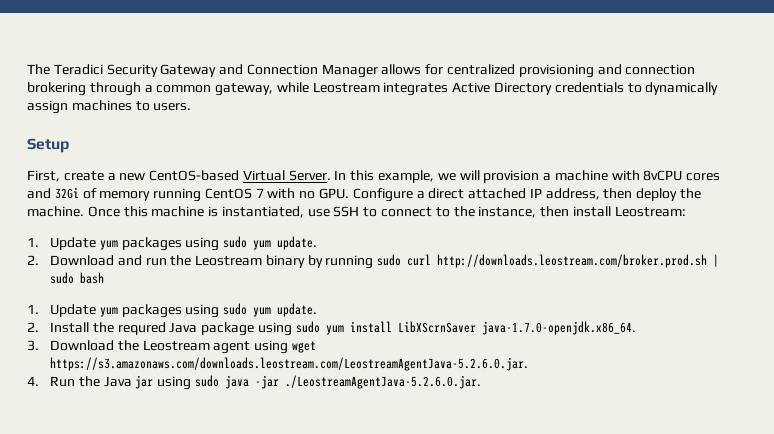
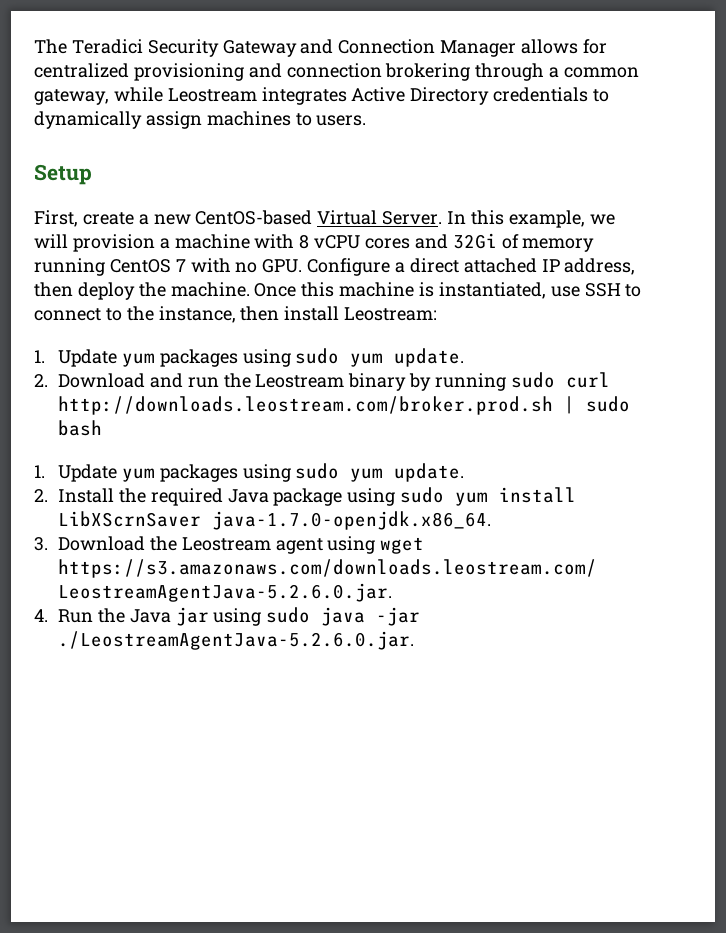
[643,170,683,181] 8vCPU -> [299,235,361,249] 8 vCPU
[117,322,166,335] requred -> [150,488,223,506] required

